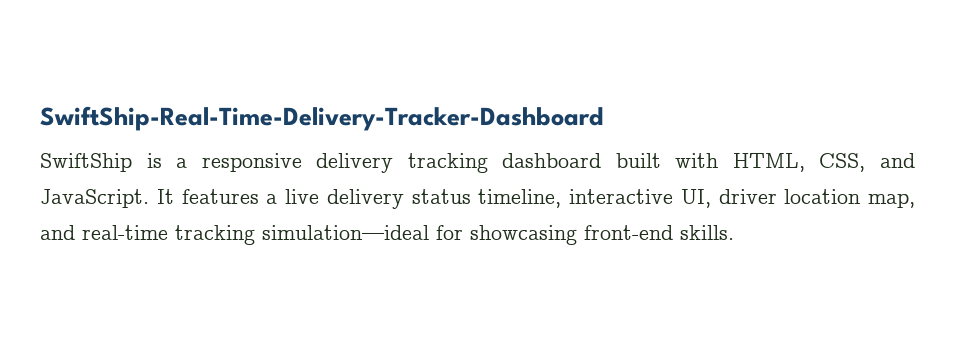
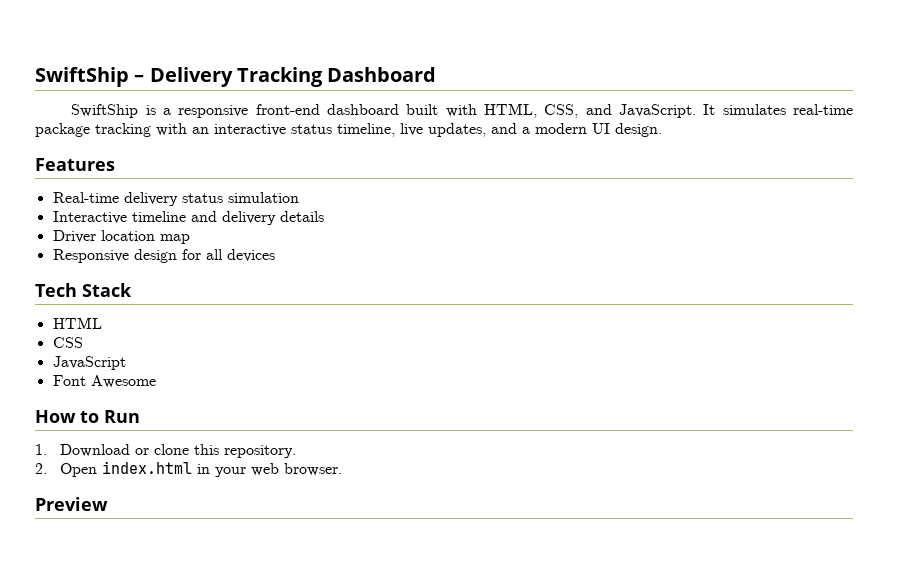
[40,106,604,131] SwiftShip-Real-Time-Delivery-Tracker-Dashboard -> [35,67,437,87] SwiftShip – Delivery Tracking Dashboard
[316,153,488,173] delivery tracking -> [255,104,320,115] front-end
[181,189,915,209] [40,225,734,245] features a live delivery status timeline, interactive UI, driver location map, and real-time tracking simulation—ideal for showcasing front-end skills. -> [722,104,853,115] [35,123,662,137] [35,158,115,171] [52,192,299,206] [52,211,324,225] [52,230,190,244] [52,249,275,263] [35,283,132,297] [52,317,102,329] [52,337,83,348] [52,356,126,370] [52,375,156,388] [35,410,140,423] [35,444,297,458] [35,461,343,477] [35,497,108,511] simulates real-time package tracking with an interactive status timeline, live updates, and a modern UI design. // Features // Real-time delivery status simulation // Interactive timeline and delivery details // Driver location map // Responsive design for all devices // Tech Stack // HTML // CSS // JavaScript // Font Awesome // How to Run // 1. Download or clone this repository. // 2. Open index.html in your web browser. // Preview

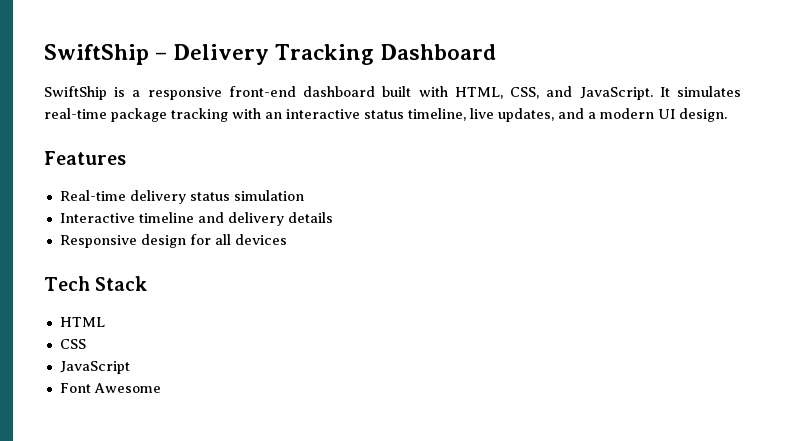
[52,230,190,244] // Driver location map -> (333, 217) none
[35,410,140,423] [35,444,297,458] [35,461,343,477] [35,497,108,511] // How to Run // 1. Download or clone this repository. // 2. Open index.html in your web browser. // Preview -> (161, 388) none

